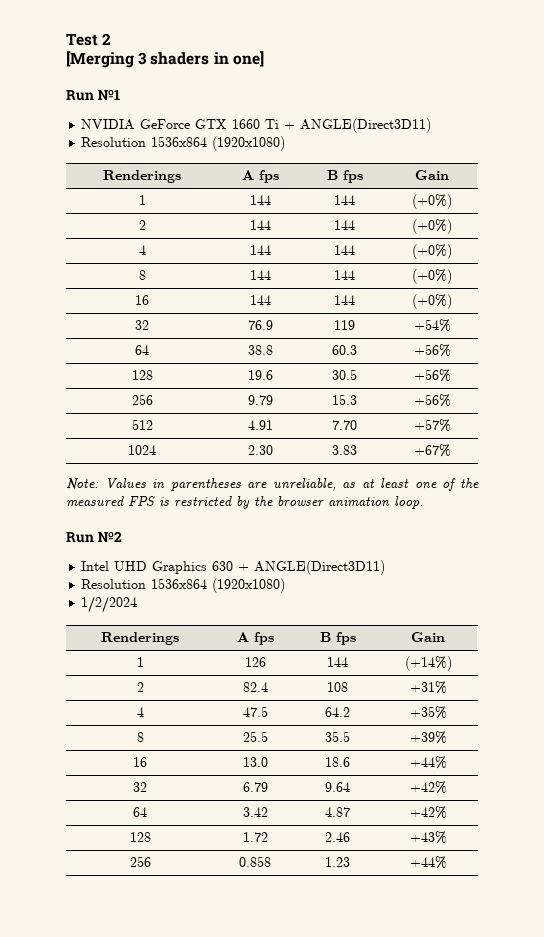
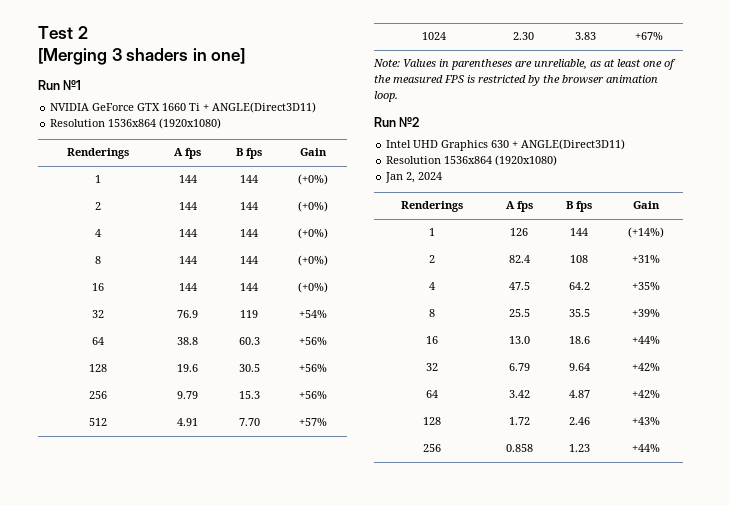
[81,596,138,613] 1/2/2024 -> [385,172,443,183] Jan 2, 2024

